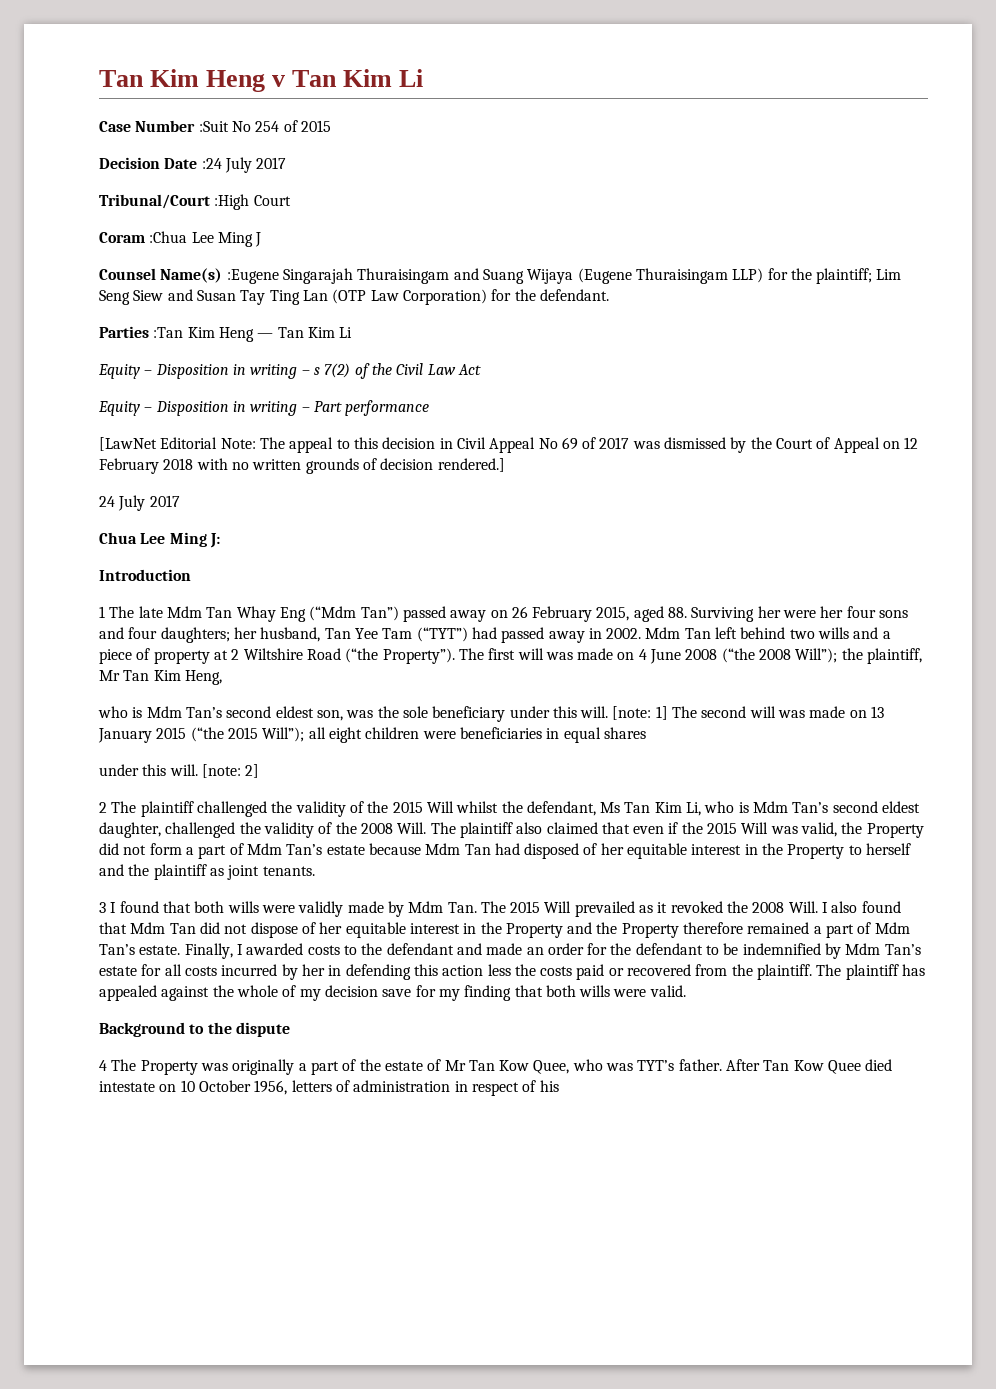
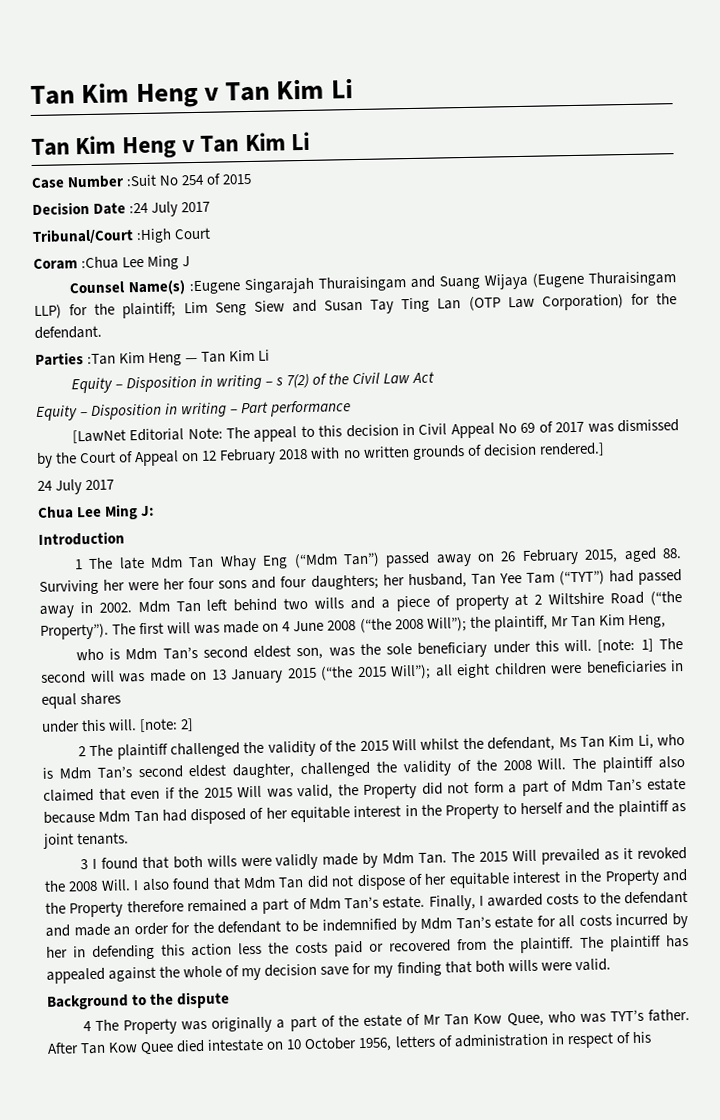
[99,69,424,92] Tan Kim Heng v Tan Kim Li -> [30,78,353,109] [31,131,311,159] Tan Kim Heng v Tan Kim Li // Tan Kim Heng v Tan Kim Li

